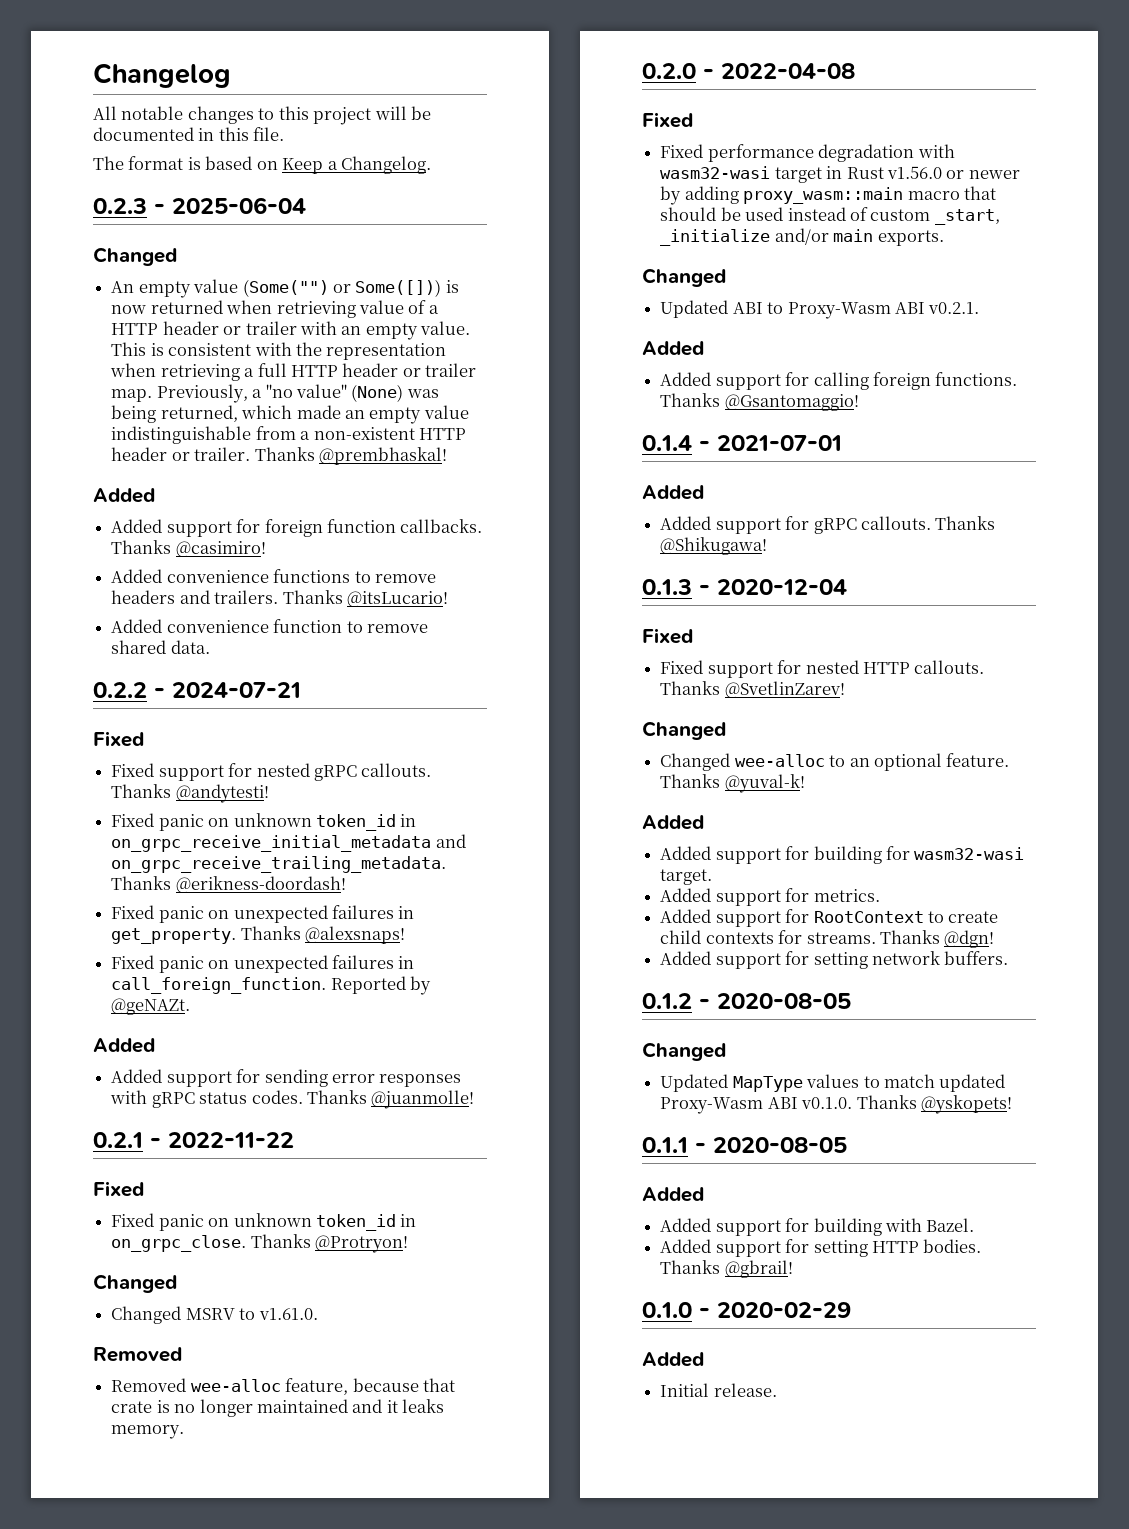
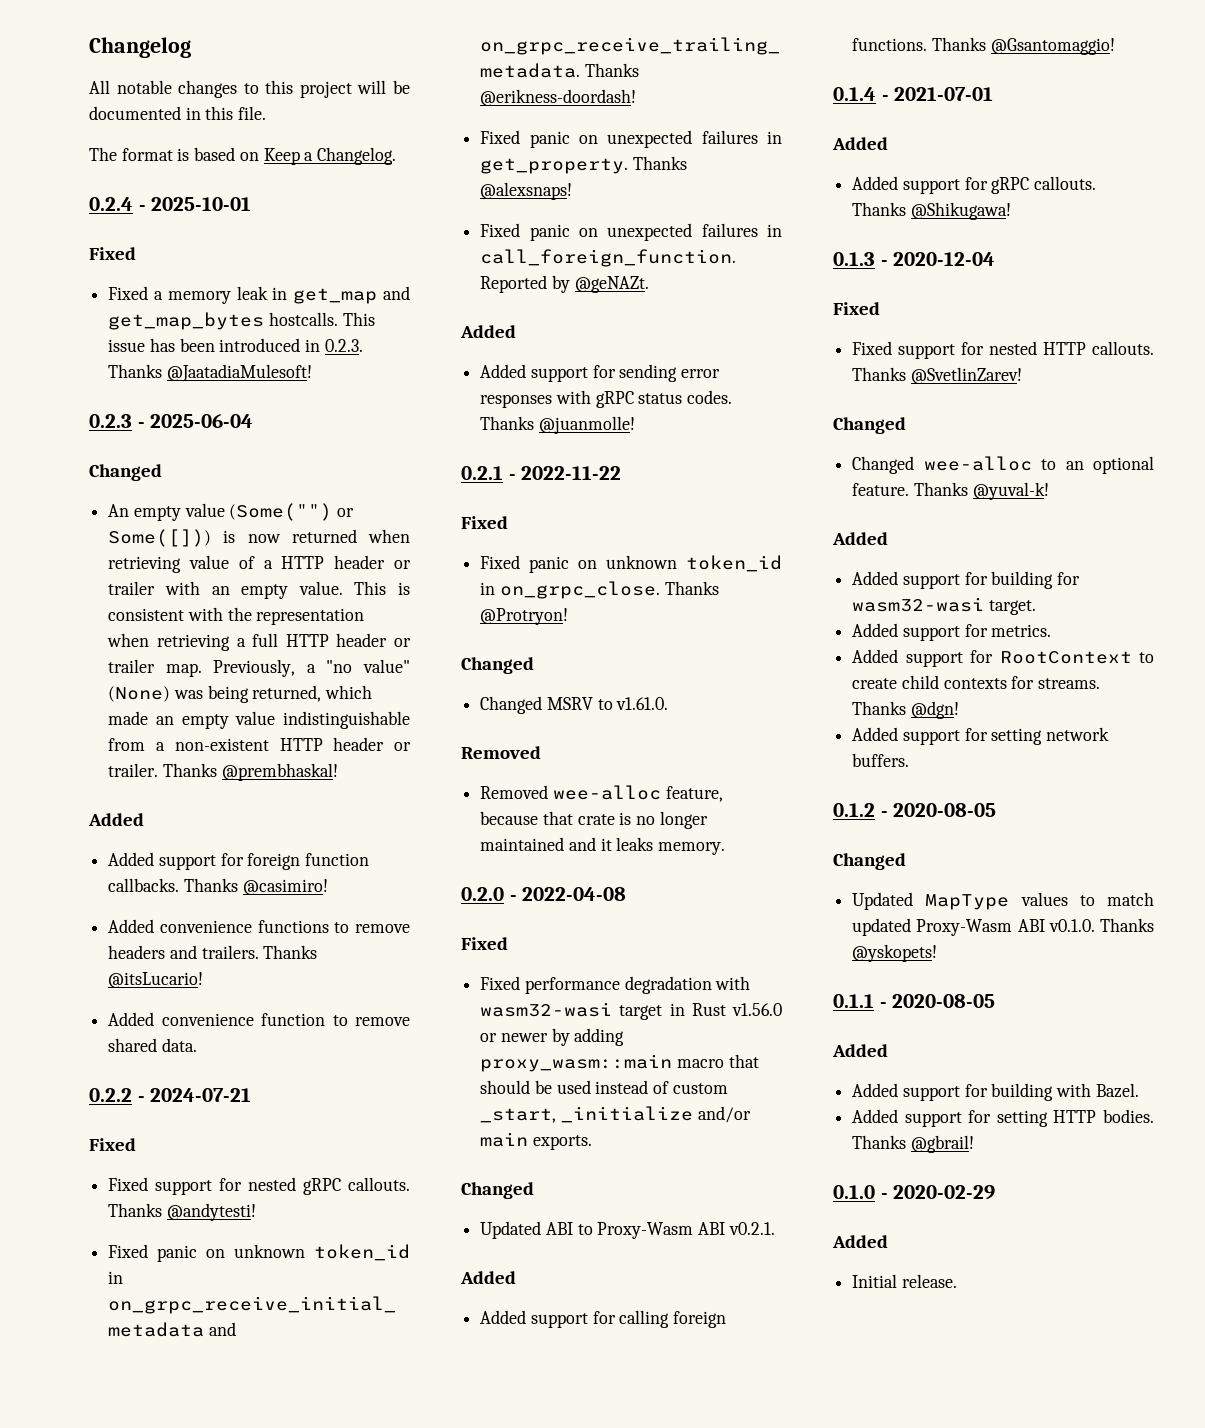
(432, 165) none -> [89,197,252,211] [89,247,136,260] [108,286,410,304] [108,312,375,330] [108,338,363,352] [108,364,312,382] // 0.2.4 - 2025-10-01 // Fixed // Fixed a memory leak in get_map and get_map_bytes hostcalls. This issue has been introduced in 0.2.3. Thanks @JaatadiaMulesoft!

